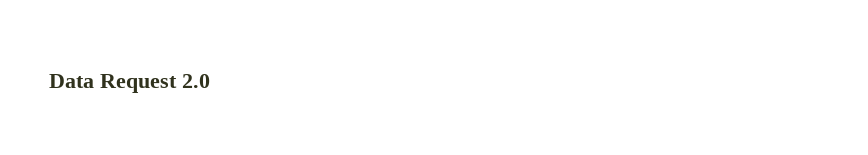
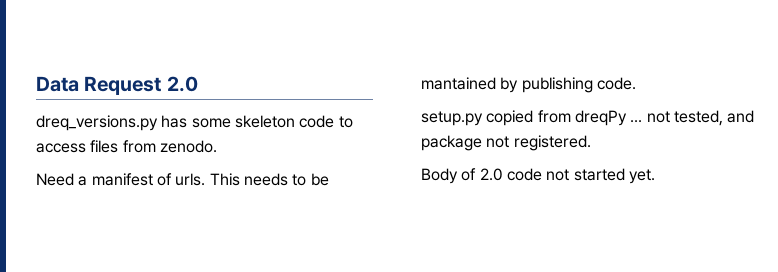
(210, 81) none -> [36,115,353,131] [36,140,217,153] [36,173,329,186] [421,77,636,93] [421,110,755,126] [421,135,591,151] [421,168,655,184] // dreq_versions.py has some skeleton code to access files from zenodo. // Need a manifest of urls. This needs to be mantained by publishing code. // setup.py copied from dreqPy ... not tested, and package not registered. // Body of 2.0 code not started yet.

